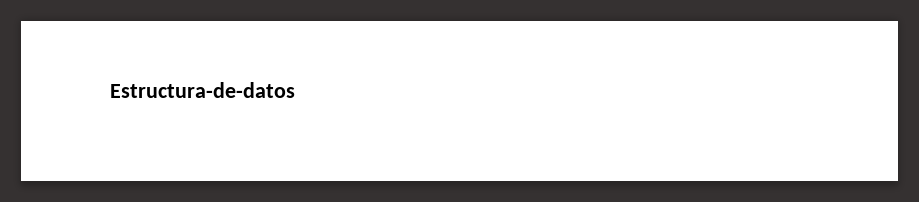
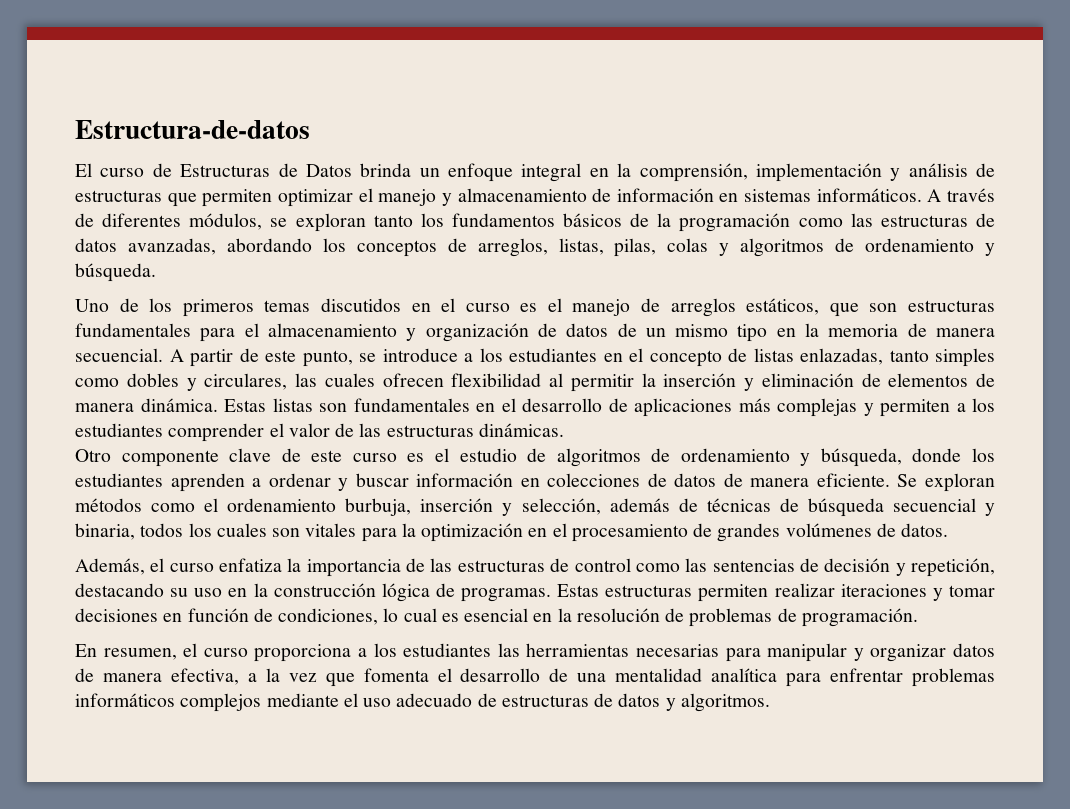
(295, 90) none -> [75,163,995,182] [75,188,995,207] [75,213,995,232] [75,238,996,257] [75,263,156,282] [75,298,996,317] [75,323,995,342] [75,348,995,367] [75,373,995,392] [75,398,995,417] [75,423,564,442] [75,448,995,467] [75,473,995,492] [75,498,995,517] [75,523,949,542] [75,558,996,577] [75,583,995,602] [75,608,918,627] [75,643,996,662] [75,668,995,687] [75,693,770,712] // El curso de Estructuras de Datos brinda un enfoque integral en la comprensión, implementación y análisis de estructuras que permiten optimizar el manejo y almacenamiento de información en sistemas informáticos. A través de diferentes módulos, se exploran tanto los fundamentos básicos de la programación como las estructuras de datos avanzadas, abordando los conceptos de arreglos, listas, pilas, colas y algoritmos de ordenamiento y búsqueda. // Uno de los primeros temas discutidos en el curso es el manejo de arreglos estáticos, que son estructuras fundamentales para el almacenamiento y organización de datos de un mismo tipo en la memoria de manera secuencial. A partir de este punto, se introduce a los estudiantes en el concepto de listas enlazadas, tanto simples como dobles y circulares, las cuales ofrecen flexibilidad al permitir la inserción y eliminación de elementos de manera dinámica. Estas listas son fundamentales en el desarrollo de aplicaciones más complejas y permiten a los estudiantes comprender el valor de las estructuras dinámicas. // Otro componente clave de este curso es el estudio de algoritmos de ordenamiento y búsqueda, donde los estudiantes aprenden a ordenar y buscar información en colecciones de datos de manera eficiente. Se exploran métodos como el ordenamiento burbuja, inserción y selección, además de técnicas de búsqueda secuencial y binaria, todos los cuales son vitales para la optimización en el procesamiento de grandes volúmenes de datos. // Además, el curso enfatiza la importancia de las estructuras de control como las sentencias de decisión y repetición, destacando su uso en la construcción lógica de programas. Estas estructuras permiten realizar iteraciones y tomar decisiones en función de condiciones, lo cual es esencial en la resolución de problemas de programación. // En resumen, el curso proporciona a los estudiantes las herramientas necesarias para manipular y organizar datos de manera efectiva, a la vez que fomenta el desarrollo de una mentalidad analítica para enfrentar problemas informáticos complejos mediante el uso adecuado de estructuras de datos y algoritmos.

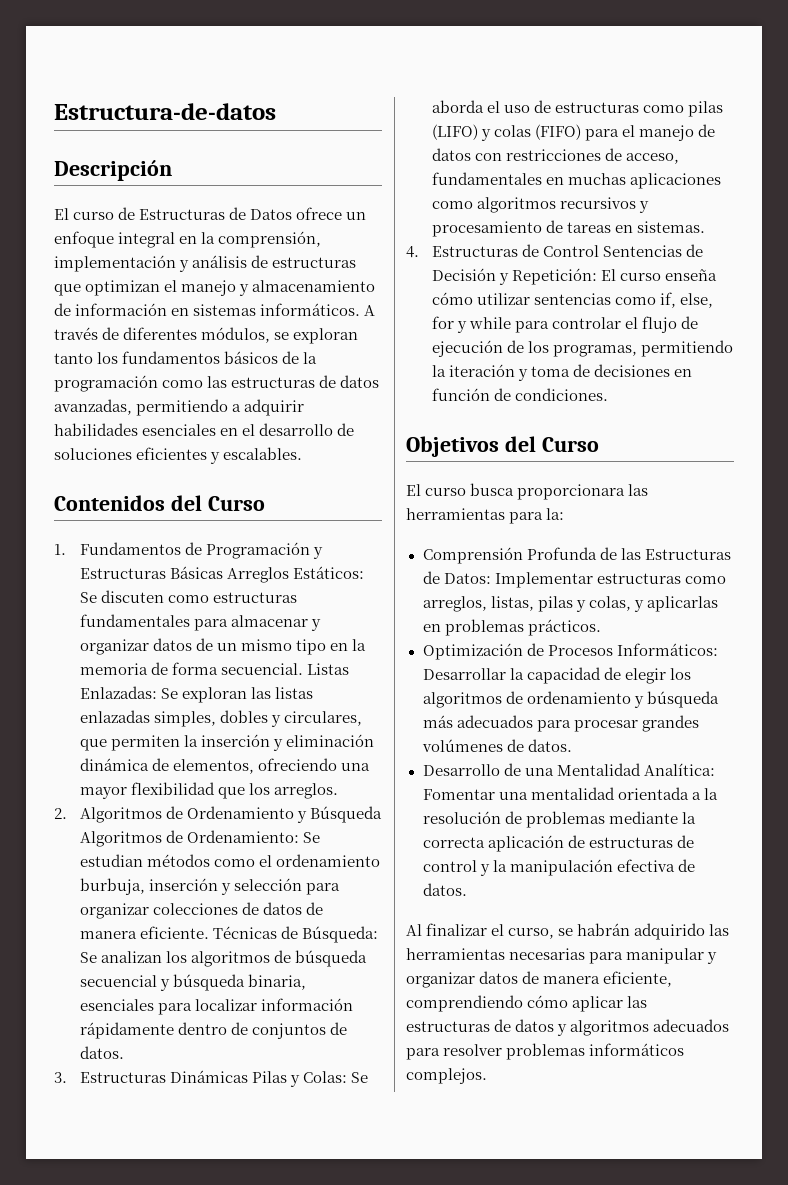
(310, 129) none -> [54,160,172,181] // Descripción
[360,163,412,177] brinda -> [296,207,343,220] ofrece
[202,189,353,207] permiten optimizar -> [85,280,161,296] optimizan
[226,238,996,257] [75,263,156,282] [75,298,996,317] [75,323,557,342] abordando los conceptos de arreglos, listas, pilas, colas y algoritmos de ordenamiento y búsqueda. // Uno de los primeros temas discutidos en el curso es el manejo de arreglos estáticos, que son estructuras fundamentales para el almacenamiento y organización de -> [136,399,305,416] [54,423,355,436] [54,447,303,464] [54,495,265,511] [54,542,323,559] [79,566,364,583] [79,590,297,603] [79,614,321,631] [79,639,149,655] permitiendo a adquirir habilidades esenciales en el desarrollo de soluciones eficientes y escalables. // Contenidos del Curso // 1. Fundamentos de Programación y Estructuras Básicas Arreglos Estáticos: Se discuten como estructuras fundamentales para almacenar y organizar
[936,328,995,337] [75,348,995,367] [75,373,995,392] [75,398,995,417] [75,423,564,442] [75,448,995,467] [75,473,995,492] manera secuencial. A partir de este punto, se introduce a los estudiantes en el concepto de listas enlazadas, tanto simples como dobles y circulares, las cuales ofrecen flexibilidad al permitir la inserción y eliminación de elementos de manera dinámica. Estas listas son fundamentales en el desarrollo de aplicaciones más complejas y permiten a los estudiantes comprender el valor de las estructuras dinámicas. // Otro componente clave de este curso es el estudio de algoritmos de ordenamiento y búsqueda, donde los estudiantes aprenden a ordenar y buscar información en colecciones de datos de manera eficiente. Se exploran -> [171,662,349,675] [79,686,313,703] [79,710,362,727] [79,734,374,751] [79,758,370,774] [79,782,338,799] [54,806,382,823] [79,830,320,847] [79,854,143,867] forma secuencial. Listas Enlazadas: Se exploran las listas enlazadas simples, dobles y circulares, que permiten la inserción y eliminación dinámica de elementos, ofreciendo una mayor flexibilidad que los arreglos. // 2. Algoritmos de Ordenamiento y Búsqueda Algoritmos de Ordenamiento: Se estudian
[521,498,995,517] [75,523,949,542] [75,558,996,577] [75,583,995,602] [75,608,918,627] [75,643,492,662] selección, además de técnicas de búsqueda secuencial y binaria, todos los cuales son vitales para la optimización en el procesamiento de grandes volúmenes de datos. // Además, el curso enfatiza la importancia de las estructuras de control como las sentencias de decisión y repetición, destacando su uso en la construcción lógica de programas. Estas estructuras permiten realizar iteraciones y tomar decisiones en función de condiciones, lo cual es esencial en la resolución de problemas de programación. // En resumen, el curso proporciona a los estudiantes -> [233,878,340,895] [79,902,323,919] [79,926,378,943] [79,950,367,967] [79,974,306,991] [79,998,353,1015] [79,1022,347,1039] [79,1046,124,1059] [54,1070,368,1087] [431,100,723,117] [431,124,716,141] [431,148,679,164] [431,172,721,189] [431,197,649,213] [431,220,705,237] [406,244,703,258] [431,268,717,285] [431,292,713,308] [431,316,699,333] [431,340,733,357] [431,364,692,381] [431,388,608,401] [406,436,599,457] [406,483,649,500] [406,508,565,524] [422,547,731,564] [422,571,726,588] [422,596,718,612] [422,619,601,636] [422,643,718,660] [422,667,691,684] [422,691,719,708] [422,715,699,732] [421,739,572,752] [422,763,715,776] [422,787,718,800] [422,811,696,828] [422,835,694,852] [422,859,695,876] [422,883,467,896] [406,923,706,940] selección para organizar colecciones de datos de manera eficiente. Técnicas de Búsqueda: Se analizan los algoritmos de búsqueda secuencial y búsqueda binaria, esenciales para localizar información rápidamente dentro de conjuntos de datos. // 3. Estructuras Dinámicas Pilas y Colas: Se aborda el uso de estructuras como pilas (LIFO) y colas (FIFO) para el manejo de datos con restricciones de acceso, fundamentales en muchas aplicaciones como algoritmos recursivos y procesamiento de tareas en sistemas. // 4. Estructuras de Control Sentencias de Decisión y Repetición: El curso enseña cómo utilizar sentencias como if, else, for y while para controlar el flujo de ejecución de los programas, permitiendo la iteración y toma de decisiones en función de condiciones. // Objetivos del Curso // El curso busca proporcionara las herramientas para la: // Comprensión Profunda de las Estructuras de Datos: Implementar estructuras como arreglos, listas, pilas y colas, y aplicarlas en problemas prácticos. // Optimización de Procesos Informáticos: Desarrollar la capacidad de elegir los algoritmos de ordenamiento y búsqueda más adecuados para procesar grandes volúmenes de datos. // Desarrollo de una Mentalidad Analítica: Fomentar una mentalidad orientada a la resolución de problemas mediante la correcta aplicación de estructuras de control y la manipulación efectiva de datos. // Al finalizar el curso, se habrán adquirido
[170,668,995,687] [75,693,770,712] efectiva, a la vez que fomenta el desarrollo de una mentalidad analítica para enfrentar problemas informáticos complejos mediante el uso adecuado de estructuras de datos y algoritmos. -> [603,971,673,987] [406,995,648,1012] [406,1019,730,1036] [406,1043,685,1060] [406,1068,487,1084] eficiente, comprendiendo cómo aplicar las estructuras de datos y algoritmos adecuados para resolver problemas informáticos complejos.

